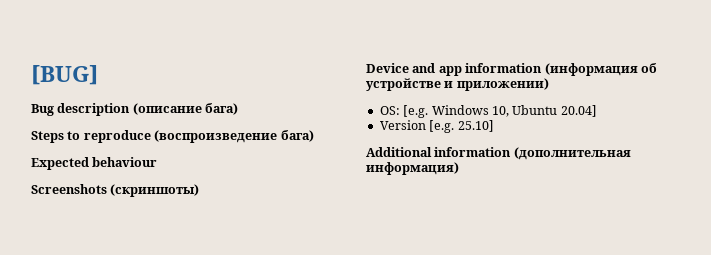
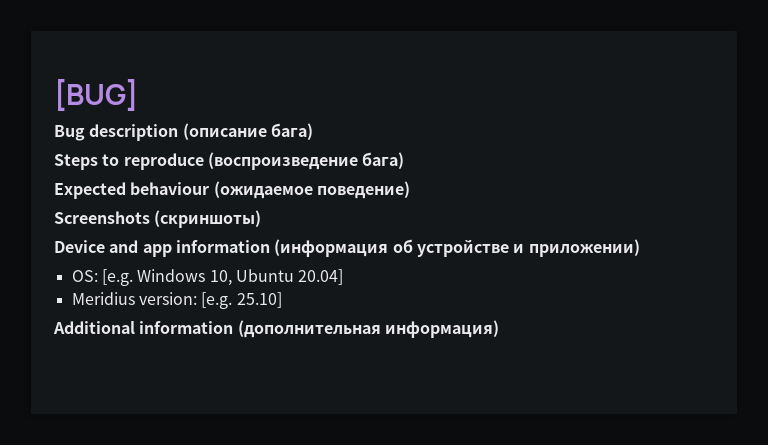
(158, 162) none -> [213,181,410,199] (ожидаемое поведение)
[379,120,426,130] Version -> [71,292,197,305] Meridius version:

